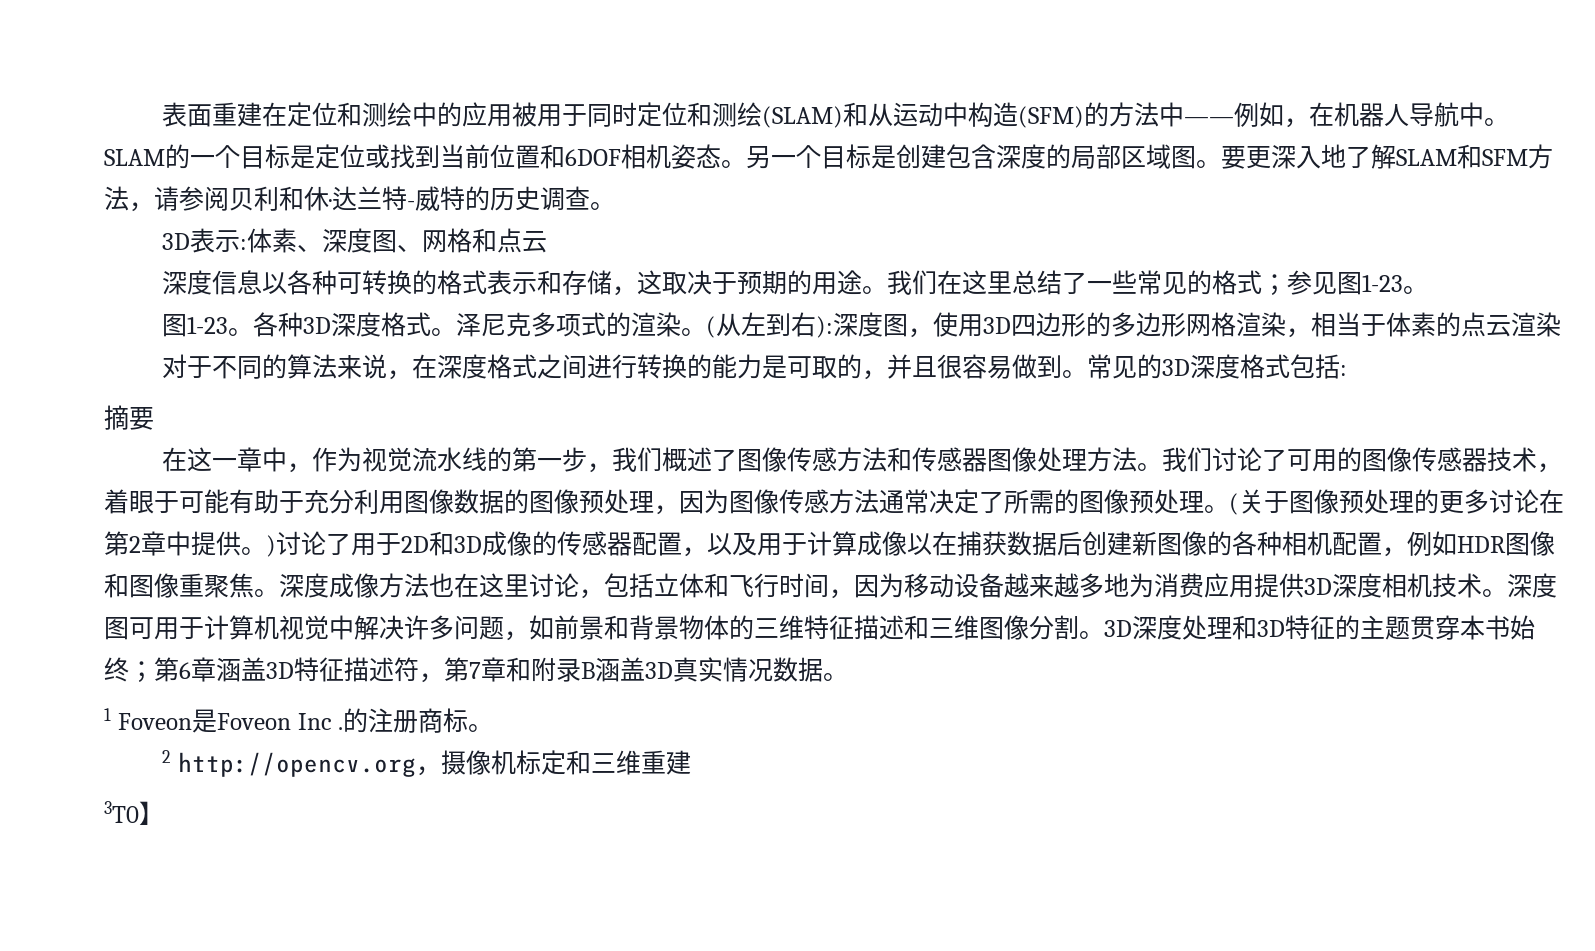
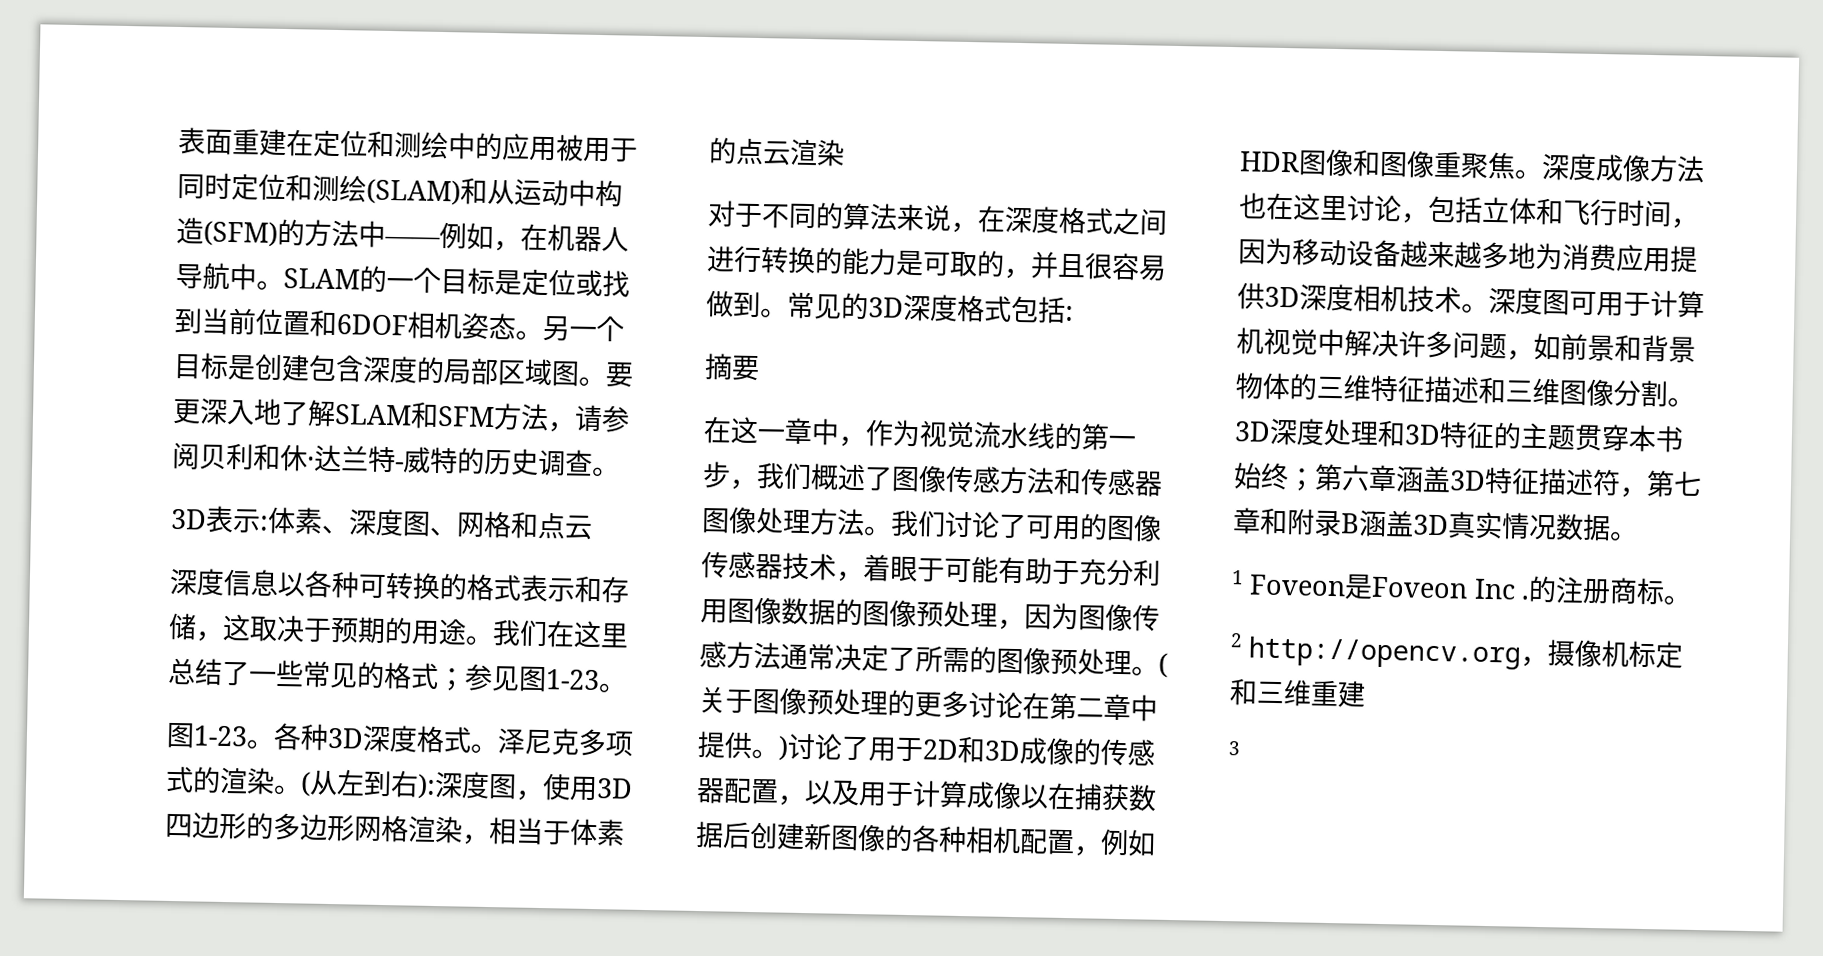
[129,536,141,553] 2 -> [1076,697,1104,718] 二
[179,662,191,679] 6 -> [1341,464,1370,492] 六
[469,662,481,679] 7 -> [1673,471,1702,498] 七
[104,801,164,825] 3T0】 -> [1228,741,1241,756] 3

